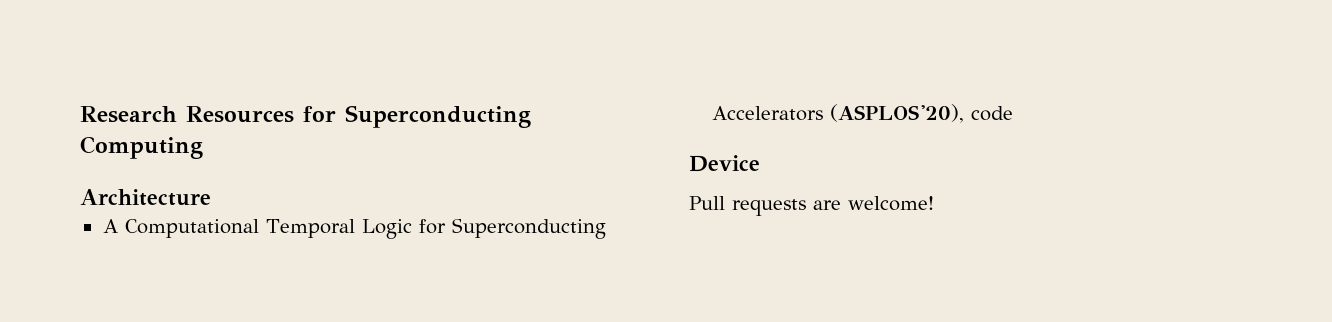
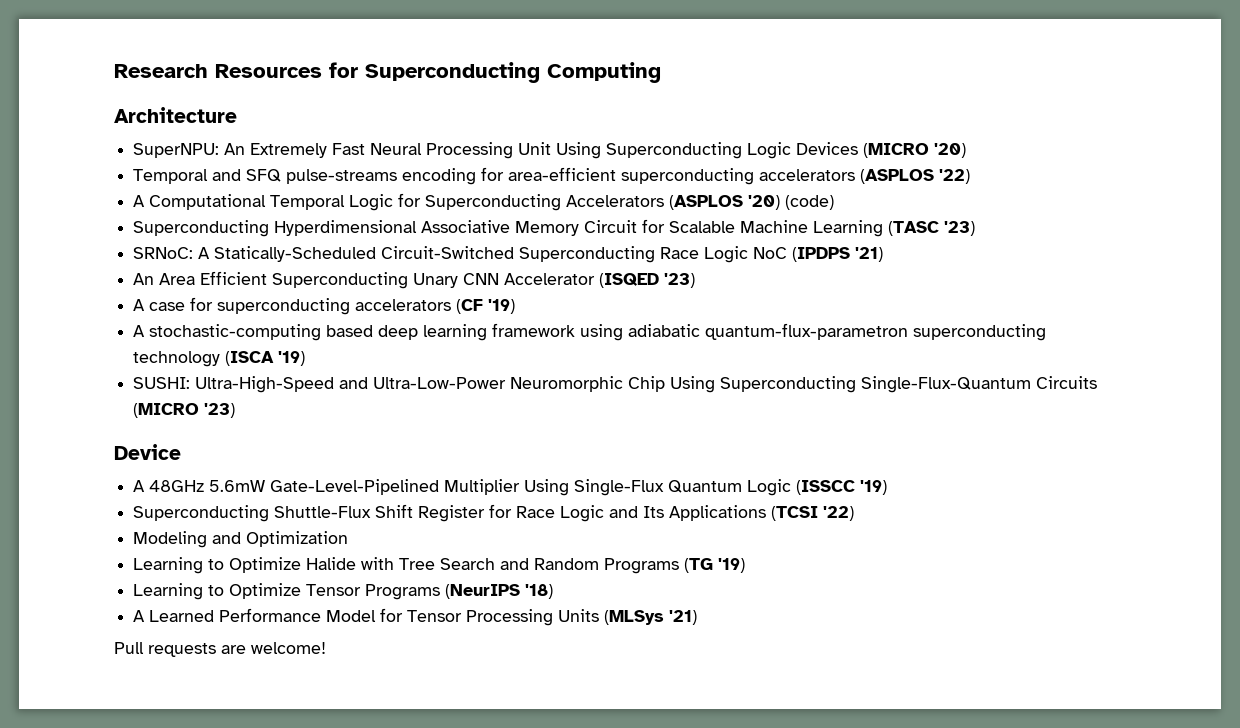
(211, 197) none -> [133,142,967,159] [133,167,971,185] // SuperNPU: An Extremely Fast Neural Processing Unit Using Superconducting Logic Devices (MICRO '20) // Temporal and SFQ pulse-streams encoding for area-efficient superconducting accelerators (ASPLOS '22)
[829,104,1013,123] [689,155,760,172] (ASPLOS'20), code // Device -> [669,195,835,210] [133,219,976,237] [133,246,884,263] [133,271,696,289] [133,297,516,315] [133,323,1047,341] [133,351,306,367] [133,376,1098,393] [133,403,236,418] [114,444,181,460] [133,479,888,496] [133,504,855,522] [133,531,349,548] [133,557,746,574] [133,583,554,600] [133,608,698,626] (ASPLOS '20) (code) // Superconducting Hyperdimensional Associative Memory Circuit for Scalable Machine Learning (TASC '23) // SRNoC: A Statically-Scheduled Circuit-Switched Superconducting Race Logic NoC (IPDPS '21) // An Area Efficient Superconducting Unary CNN Accelerator (ISQED '23) // A case for superconducting accelerators (CF '19) // A stochastic-computing based deep learning framework using adiabatic quantum-flux-parametron superconducting technology (ISCA '19) // SUSHI: Ultra-High-Speed and Ultra-Low-Power Neuromorphic Chip Using Superconducting Single-Flux-Quantum Circuits (MICRO '23) // Device // A 48GHz 5.6mW Gate-Level-Pipelined Multiplier Using Single-Flux Quantum Logic (ISSCC '19) // Superconducting Shuttle-Flux Shift Register for Race Logic and Its Applications (TCSI '22) // Modeling and Optimization // Learning to Optimize Halide with Tree Search and Random Programs (TG '19) // Learning to Optimize Tensor Programs (NeurIPS '18) // A Learned Performance Model for Tensor Processing Units (MLSys '21)

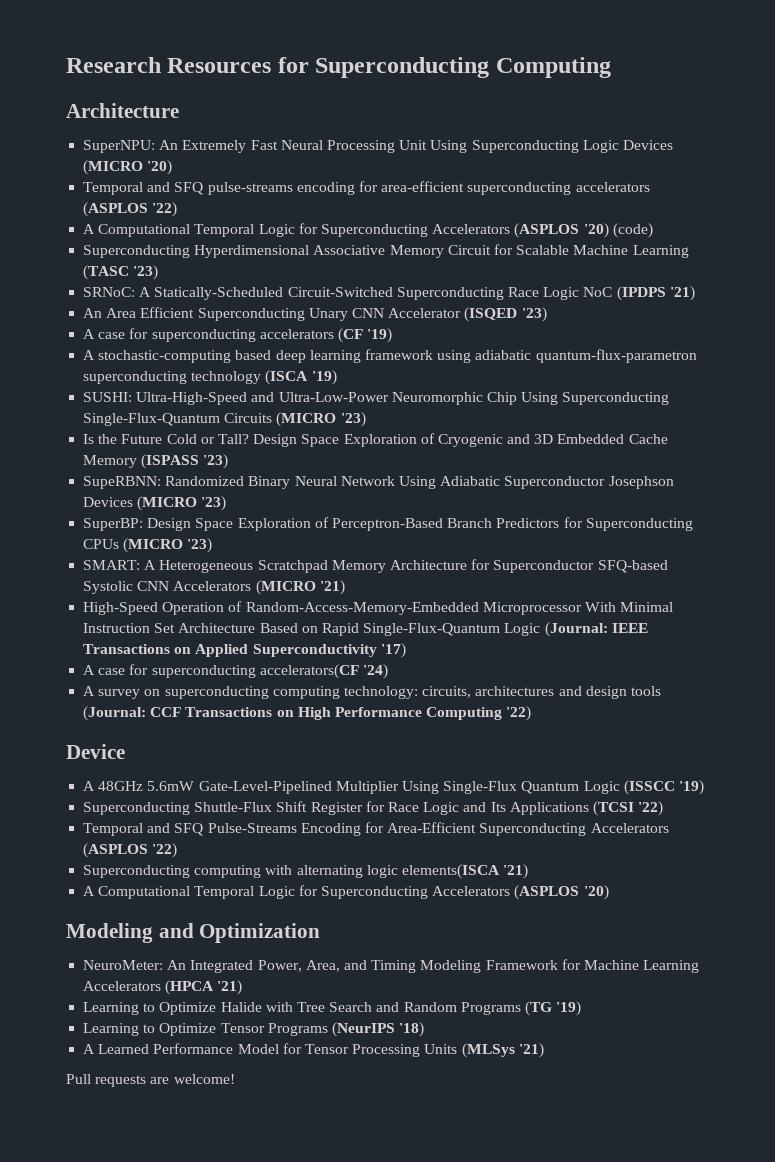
(236, 410) none -> [83,433,668,447] [83,454,229,469] [83,476,674,489] [83,496,227,511] [83,517,693,531] [83,538,213,553] [83,559,668,573] [83,580,345,595] [83,601,674,615] [83,622,648,637] [83,643,406,658] [83,664,388,679] [83,686,661,699] [83,706,532,721] // Is the Future Cold or Tall? Design Space Exploration of Cryogenic and 3D Embedded Cache Memory (ISPASS '23) // SupeRBNN: Randomized Binary Neural Network Using Adiabatic Superconductor Josephson Devices (MICRO '23) // SuperBP: Design Space Exploration of Perceptron-Based Branch Predictors for Superconducting CPUs (MICRO '23) // SMART: A Heterogeneous Scratchpad Memory Architecture for Superconductor SFQ-based Systolic CNN Accelerators (MICRO '21) // High-Speed Operation of Random-Access-Memory-Embedded Microprocessor With Minimal Instruction Set Architecture Based on Rapid Single-Flux-Quantum Logic (Journal: IEEE Transactions on Applied Superconductivity '17) // A case for superconducting accelerators(CF '24) // A survey on superconducting computing technology: circuits, architectures and design tools (Journal: CCF Transactions on High Performance Computing '22)
[133,531,349,548] Modeling and Optimization -> [83,822,669,836] [83,843,178,858] [83,864,529,879] [83,885,609,900] [66,923,321,943] [83,959,700,973] [83,980,243,995] Temporal and SFQ Pulse-Streams Encoding for Area-Efficient Superconducting Accelerators (ASPLOS '22) // Superconducting computing with alternating logic elements(ISCA '21) // A Computational Temporal Logic for Superconducting Accelerators (ASPLOS '20) // Modeling and Optimization // NeuroMeter: An Integrated Power, Area, and Timing Modeling Framework for Machine Learning Accelerators (HPCA '21)

